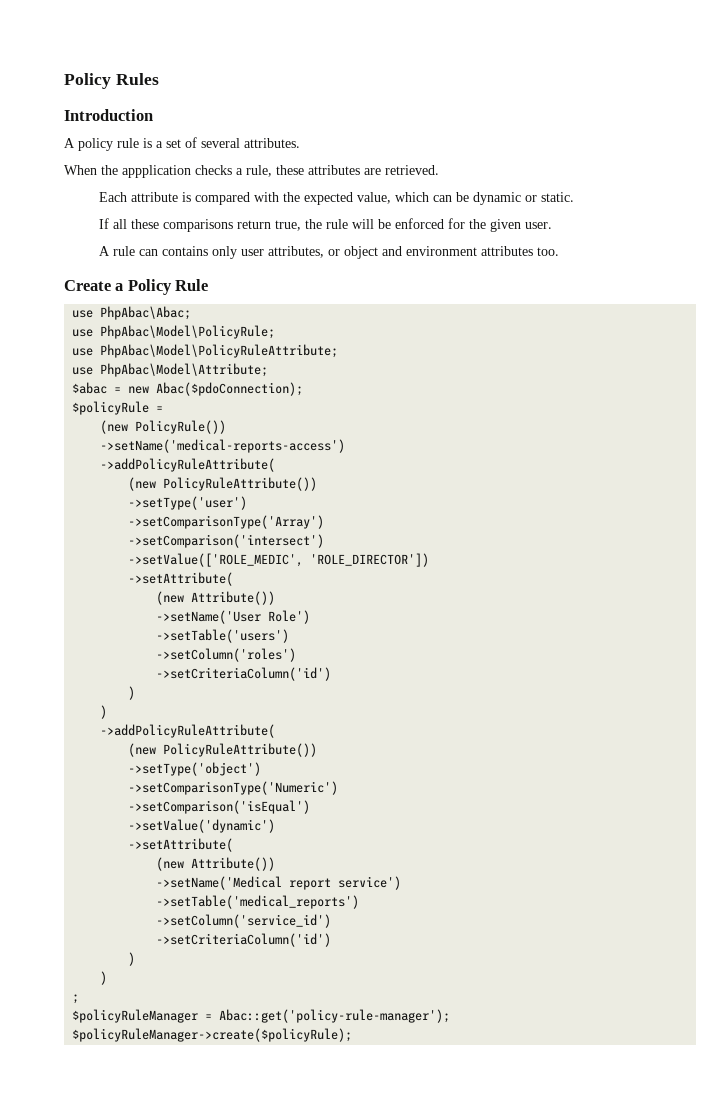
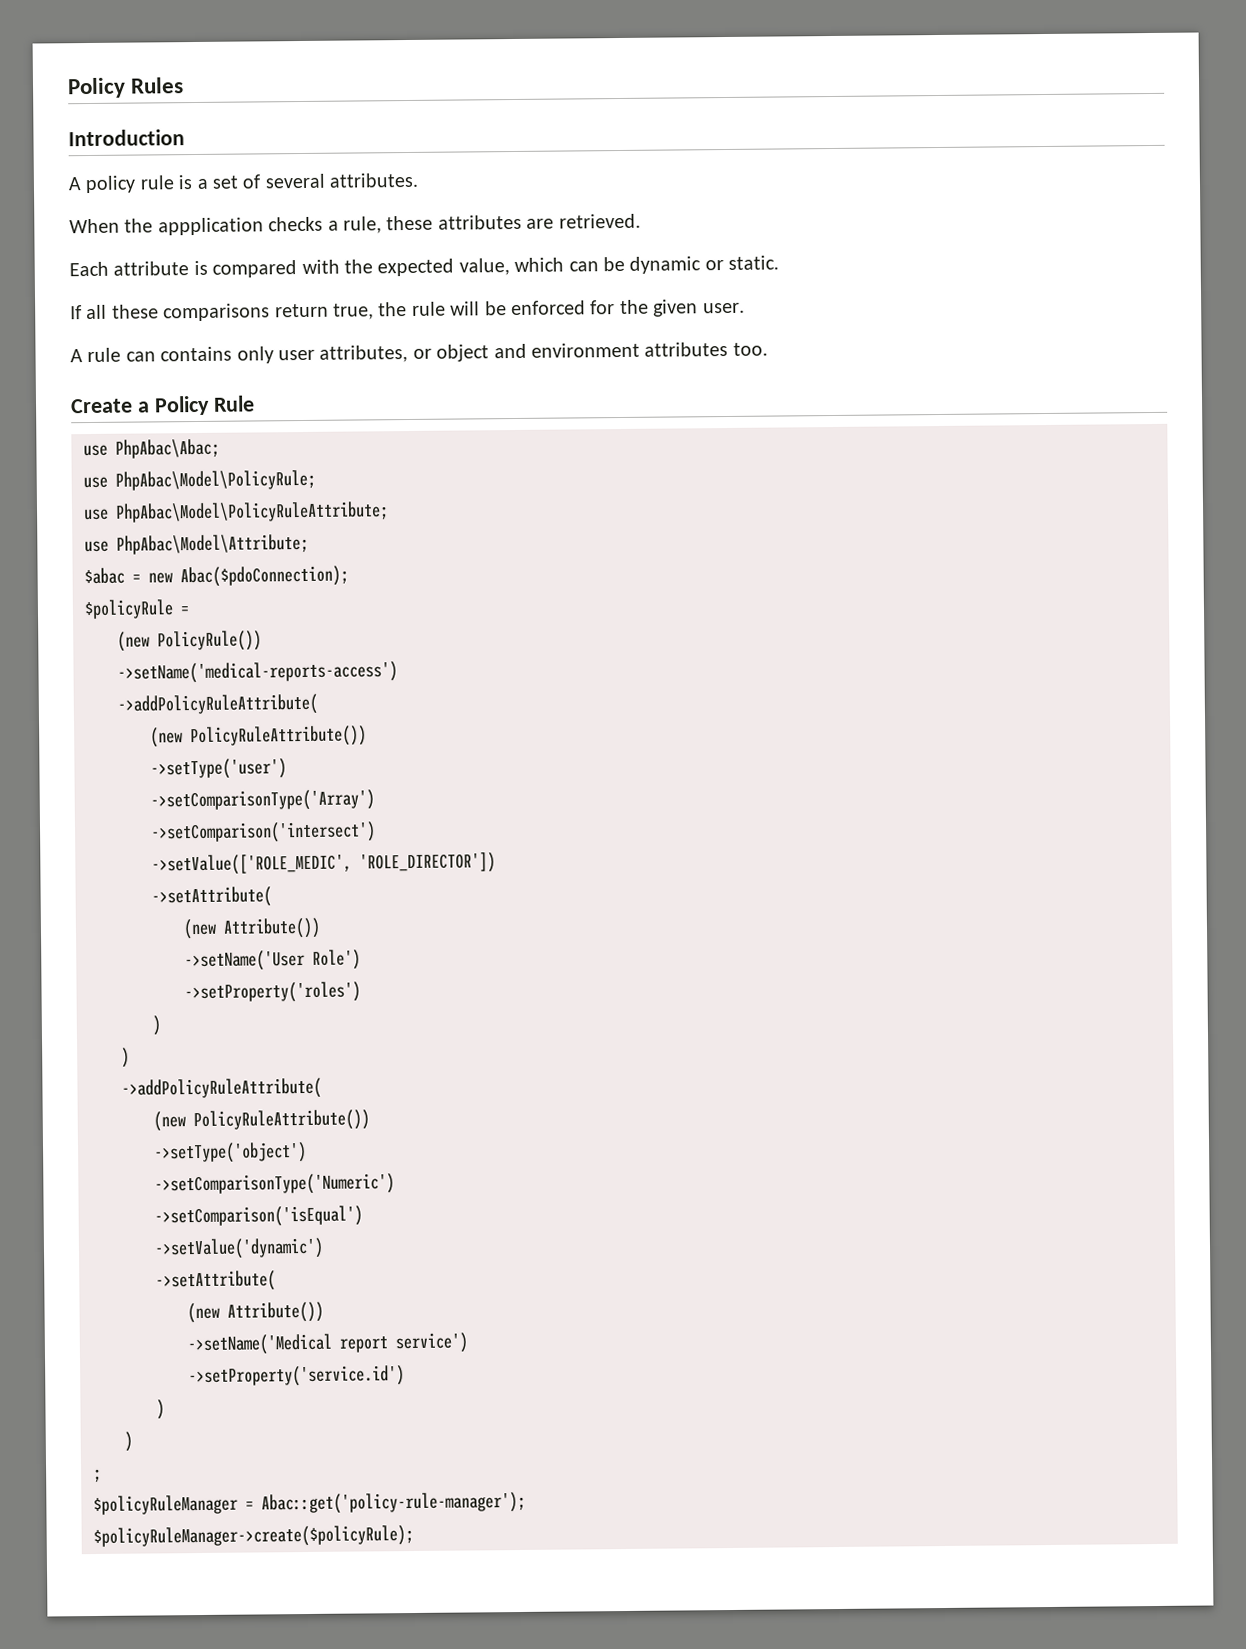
[156,629,290,643] [156,648,297,662] [156,667,332,681] ->setTable('users') // ->setColumn('roles') // ->setCriteriaColumn('id') -> [184,981,361,1004] ->setProperty('roles')
[156,895,360,909] [156,914,332,928] [156,933,332,947] ->setTable('medical_reports') // ->setColumn('service_id') // ->setCriteriaColumn('id') -> [188,1365,405,1388] ->setProperty('service.id')

